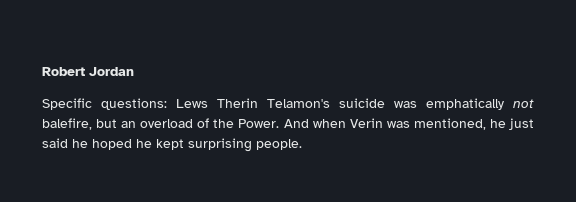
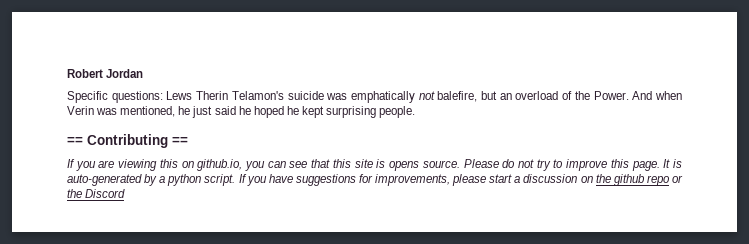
(302, 144) none -> [67,134,188,148] [67,159,683,171] [67,174,683,186] [67,189,126,198] // == Contributing == // If you are viewing this on github.io, you can see that this site is opens source. Please do not try to improve this page. It is auto-generated by a python script. If you have suggestions for improvements, please start a discussion on the github repo or the Discord

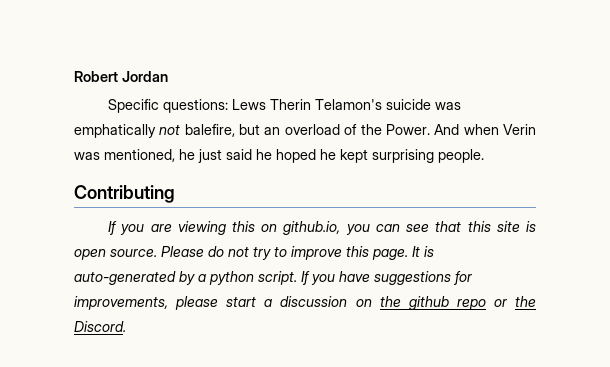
[67,137,83,145] == -> (484, 156) none
[172,137,188,145] == -> (175, 194) none
[389,161,420,171] opens -> [74,249,106,260] open
[85,189,126,198] Discord -> [74,321,126,332] Discord.

